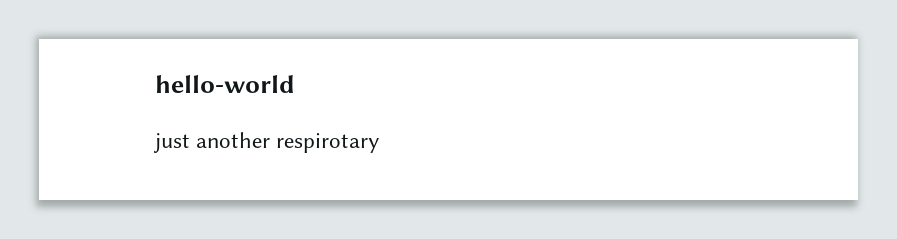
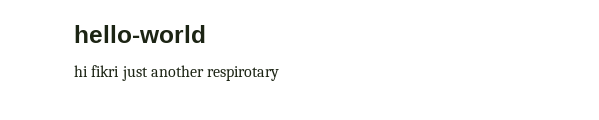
(295, 84) none -> [74,65,120,77] hi fikri

